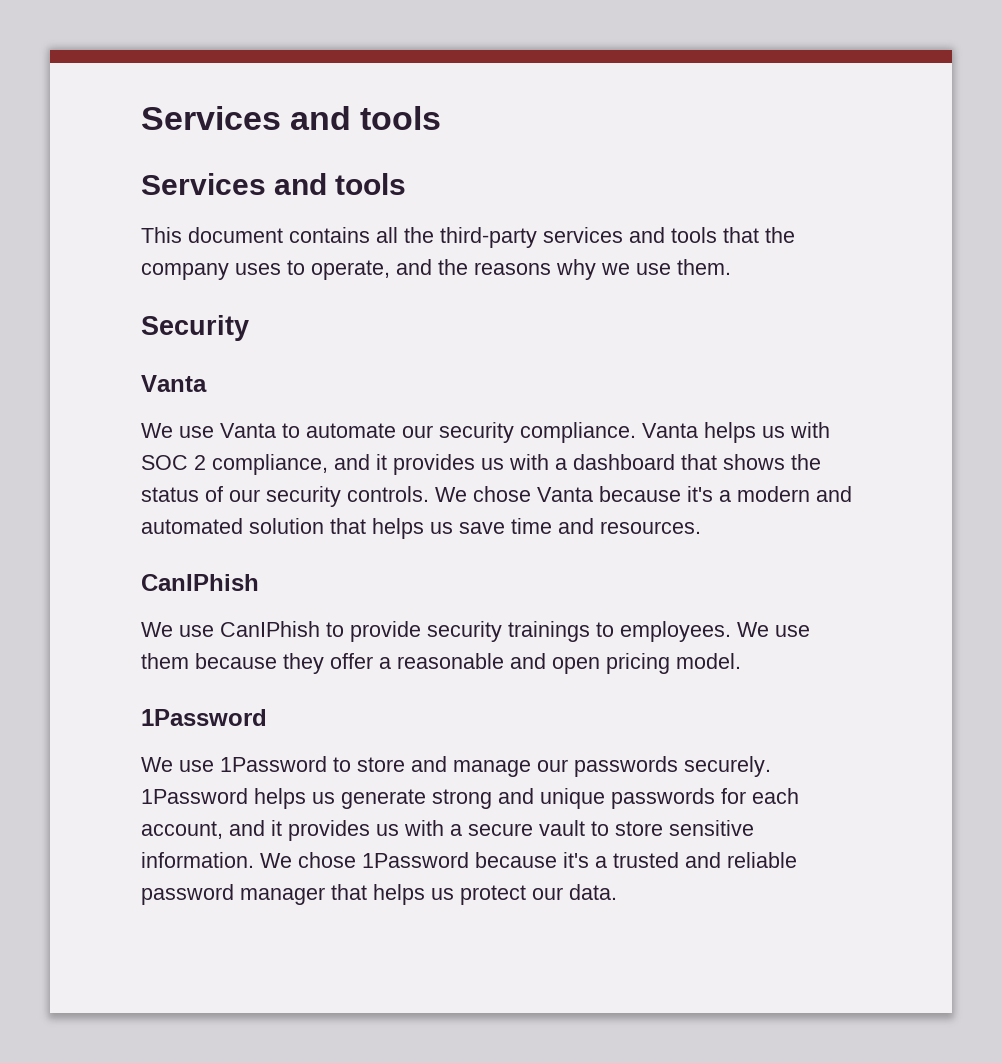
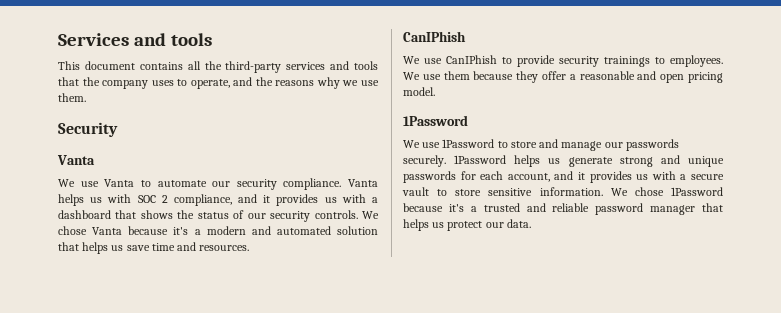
[141,106,442,130] [141,173,407,195] Services and tools // Services and tools -> [58,33,212,46] Services and tools

